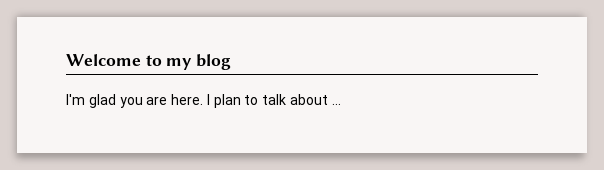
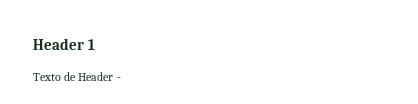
[66,54,232,70] [66,94,341,108] Welcome to my blog // I'm glad you are here. I plan to talk about ... -> [33,38,96,50] [33,72,121,81] Header 1 // Texto de Header -

